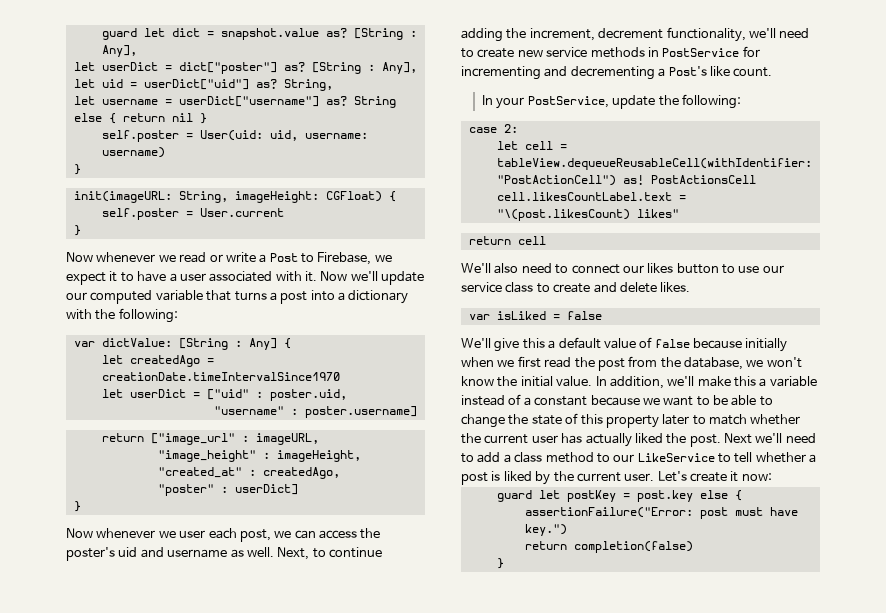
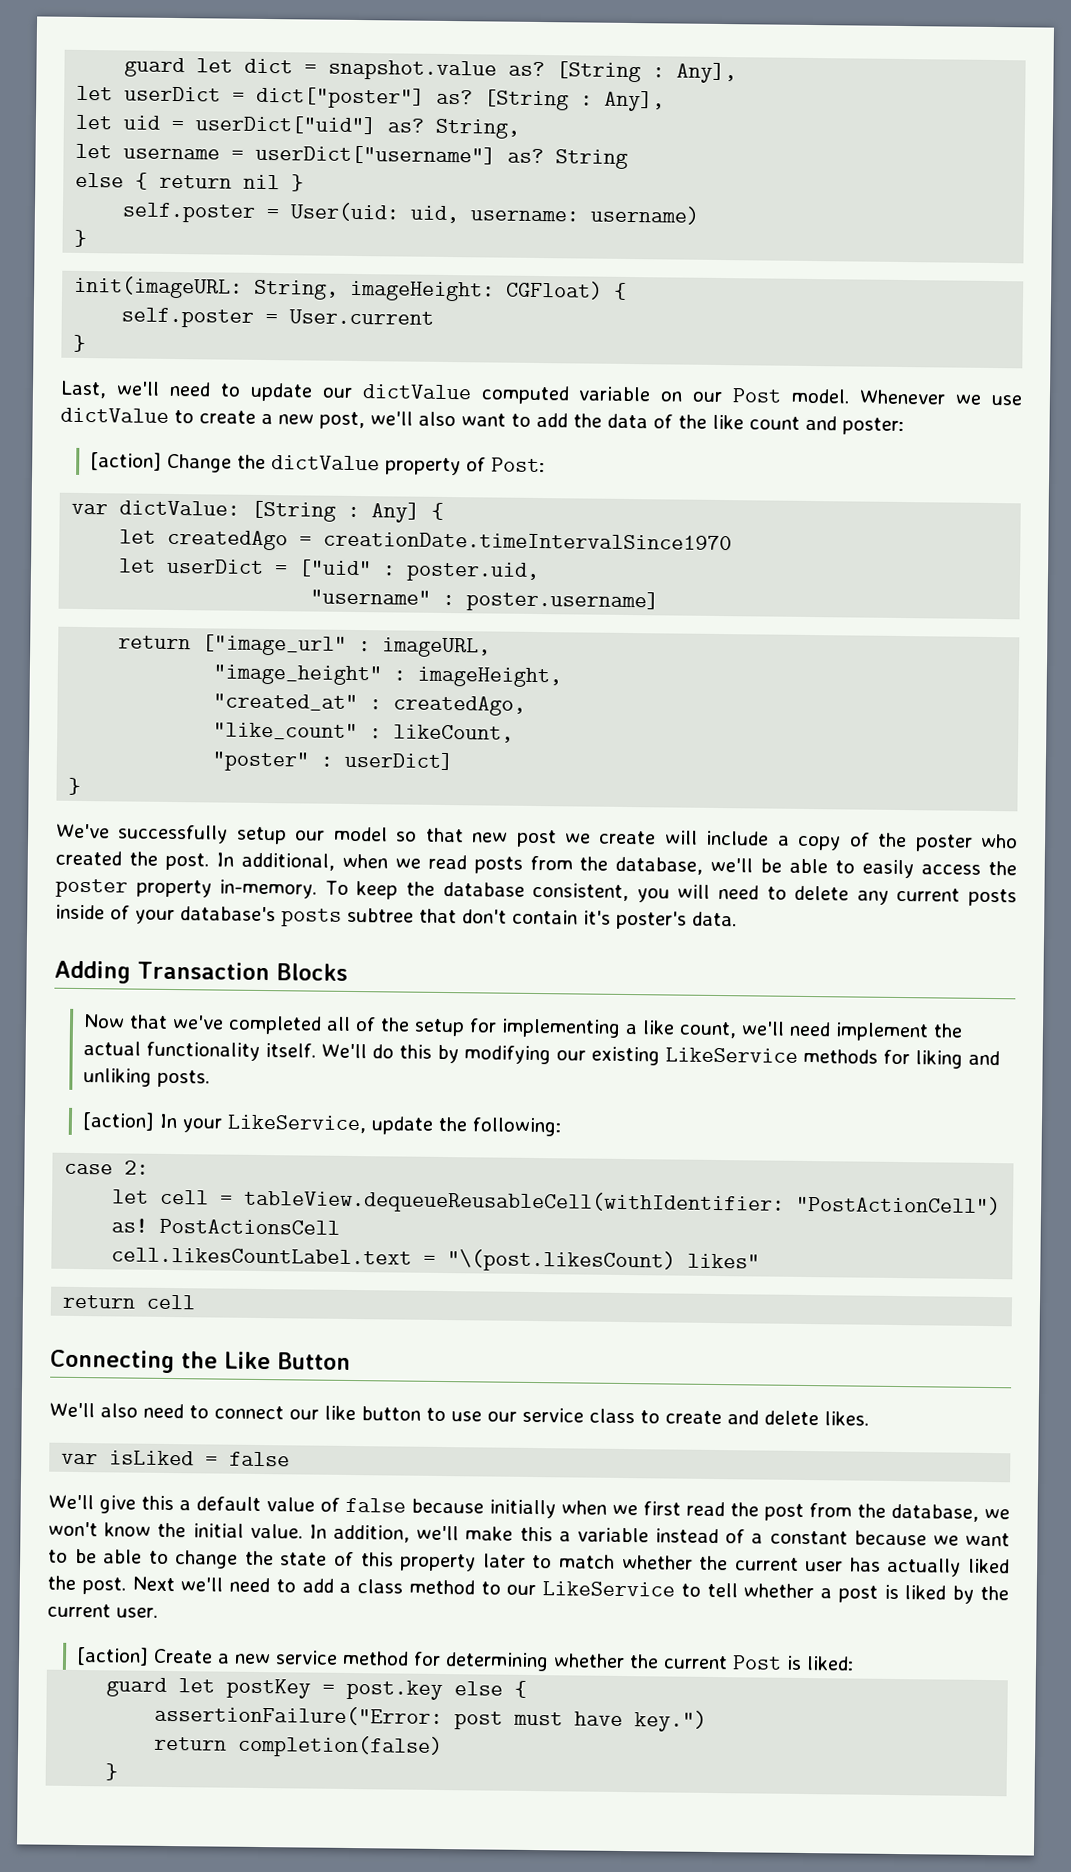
[66,252,392,265] [66,271,378,285] Now whenever we read or write a Post to Firebase, we expect it to have a user associated with it. Now we'll -> [60,380,241,399] Last, we'll need to
(87, 296) none -> [361,384,472,400] dictValue
[206,290,409,304] [66,308,178,323] that turns a post into a dictionary with the following: -> [660,388,1022,406] [60,407,904,436] [89,452,545,476] on our Post model. Whenever we use dictValue to create a new post, we'll also want to add the data of the like count and poster: // [action] Change the dictValue property of Post:
(340, 473) none -> [213,722,515,743] // "like_count" : likeCount,
[66,528,381,542] [66,547,382,561] [461,27,810,42] [461,46,760,58] [461,66,773,80] Now whenever we user each post, we can access the poster's uid and username as well. Next, to continue adding the increment, decrement functionality, we'll need to create new service methods in PostService for incrementing and decrementing a Post's like count. // -> [56,823,1018,852] [55,850,1018,879] [55,878,1017,907] [55,904,737,930] [54,960,348,984] [82,1014,963,1042] [82,1041,1000,1069] [82,1068,210,1088] [81,1112,155,1131] We've successfully setup our model so that new post we create will include a copy of the poster who created the post. In additional, when we read posts from the database, we'll be able to easily access the poster property in-memory. To keep the database consistent, you will need to delete any current posts inside of your database's posts subtree that don't contain it's poster's data. // Adding Transaction Blocks // Now that we've completed all of the setup for implementing a like count, we'll need implement the actual functionality itself. We'll do this by modifying our existing LikeService methods for liking and unliking posts. // [action]
[527,96,609,108] PostService, -> [226,1114,367,1134] LikeService,
(546, 240) none -> [50,1349,351,1374] // Connecting the Like Button
[647,263,674,273] likes -> [323,1405,356,1421] like
[657,471,772,482] Let's create it now: -> [75,1646,854,1672] // [action] Create a new service method for determining whether the current Post is liked:

